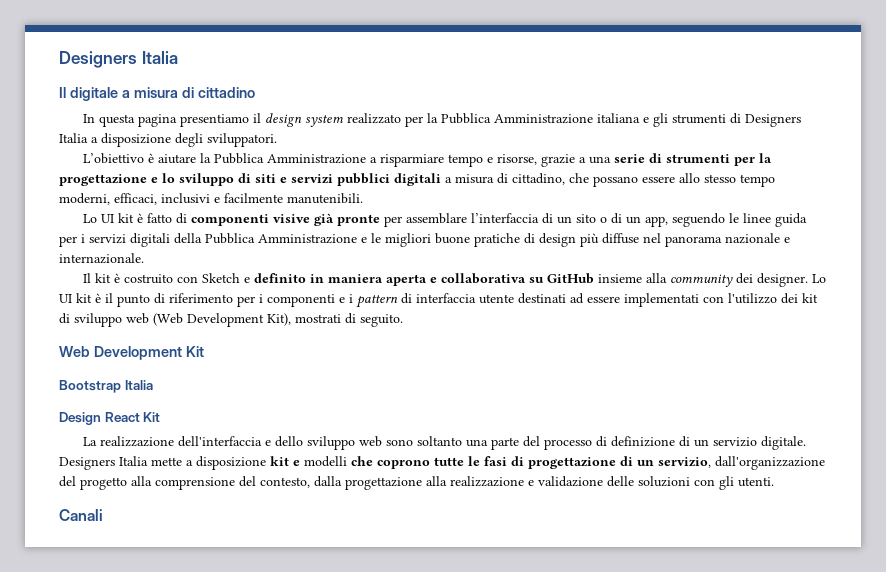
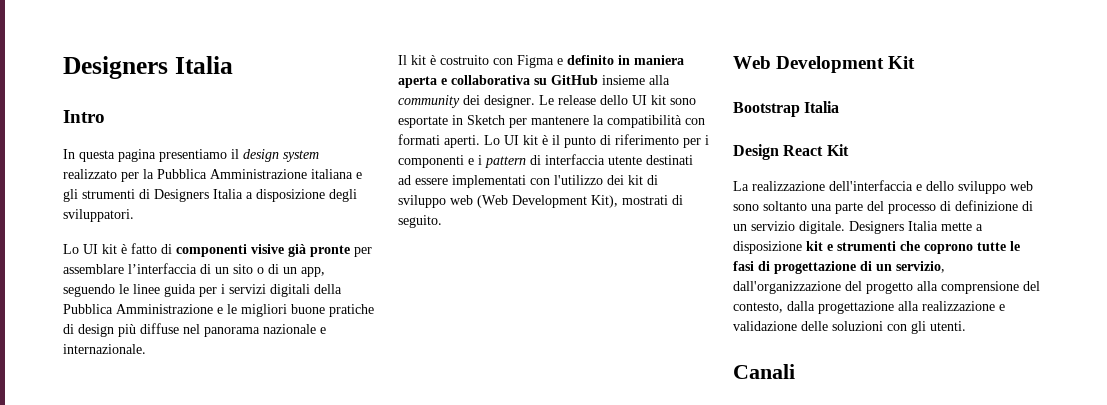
[59,87,255,101] Il digitale a misura di cittadino -> [63,110,105,123] Intro
[83,153,773,167] [59,173,775,187] [59,193,363,205] // L’obiettivo è aiutare la Pubblica Amministrazione a risparmiare tempo e risorse, grazie a una serie di strumenti per la progettazione e lo sviluppo di siti e servizi pubblici digitali a misura di cittadino, che possano essere allo stesso tempo moderni, efficaci, inclusivi e facilmente manutenibili. -> (134, 215) none
[202,273,241,283] Sketch -> [517,55,554,68] Figma
(809, 280) none -> [539,95,696,105] [398,115,705,128] [398,134,480,148] Le release dello UI kit sono esportate in Sketch per mantenere la compatibilità con formati aperti.
[304,456,347,467] modelli -> [837,241,896,251] strumenti

